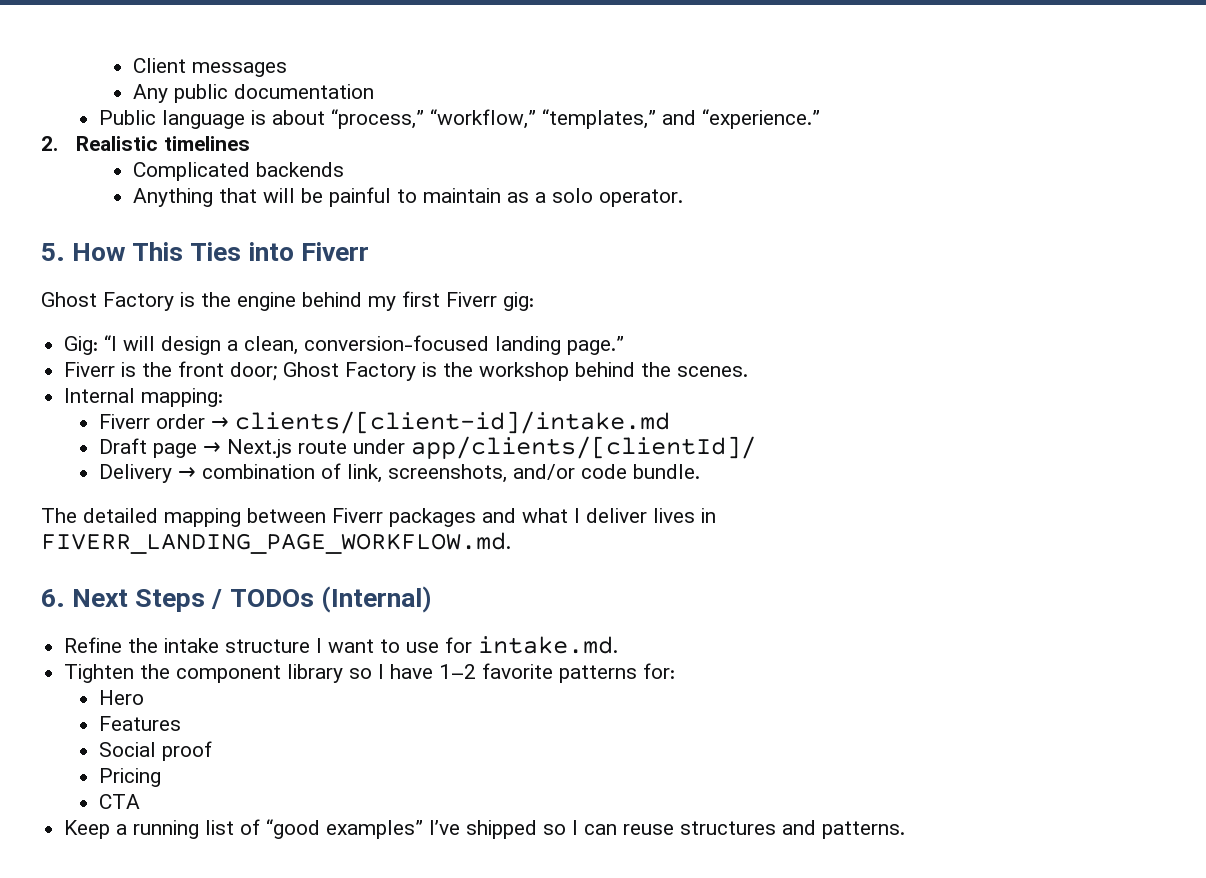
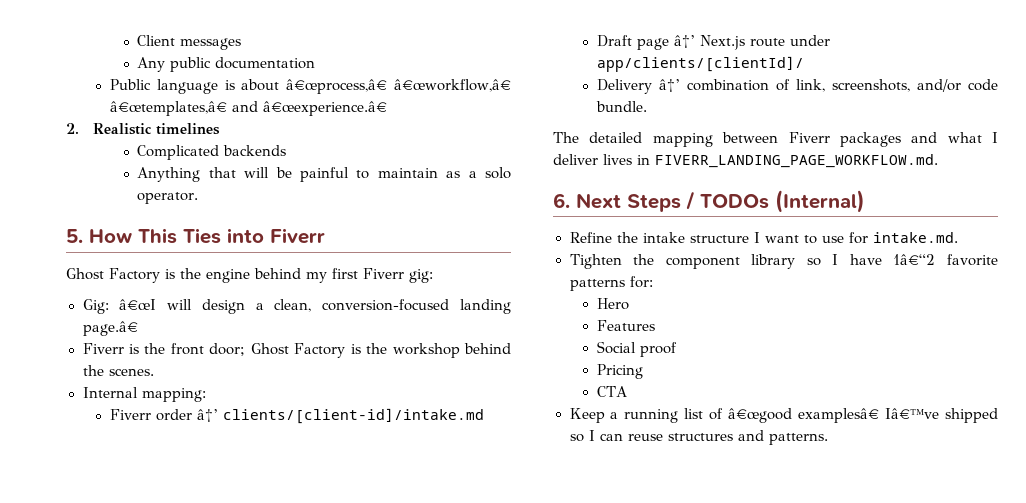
[330,109,820,129] “process,” “workflow,” “templates,” and “experience.” -> [286,79,512,94] [109,101,387,116] â€œprocess,â€ â€œworkflow,â€ â€œtemplates,â€ and â€œexperience.â€
[104,335,118,351] “I -> [119,299,157,311] â€œI
[567,336,625,355] page.” -> [82,321,138,336] page.â€
[210,417,229,429] → -> [196,409,218,422] â†’
[202,442,221,454] → -> [673,35,695,48] â†’
[177,467,196,479] → -> [658,79,680,92] â†’
[439,664,477,679] 1–2 -> [893,254,936,265] 1â€“2
[266,819,461,839] “good examples” I’ve -> [728,408,940,423] â€œgood examplesâ€ Iâ€™ve

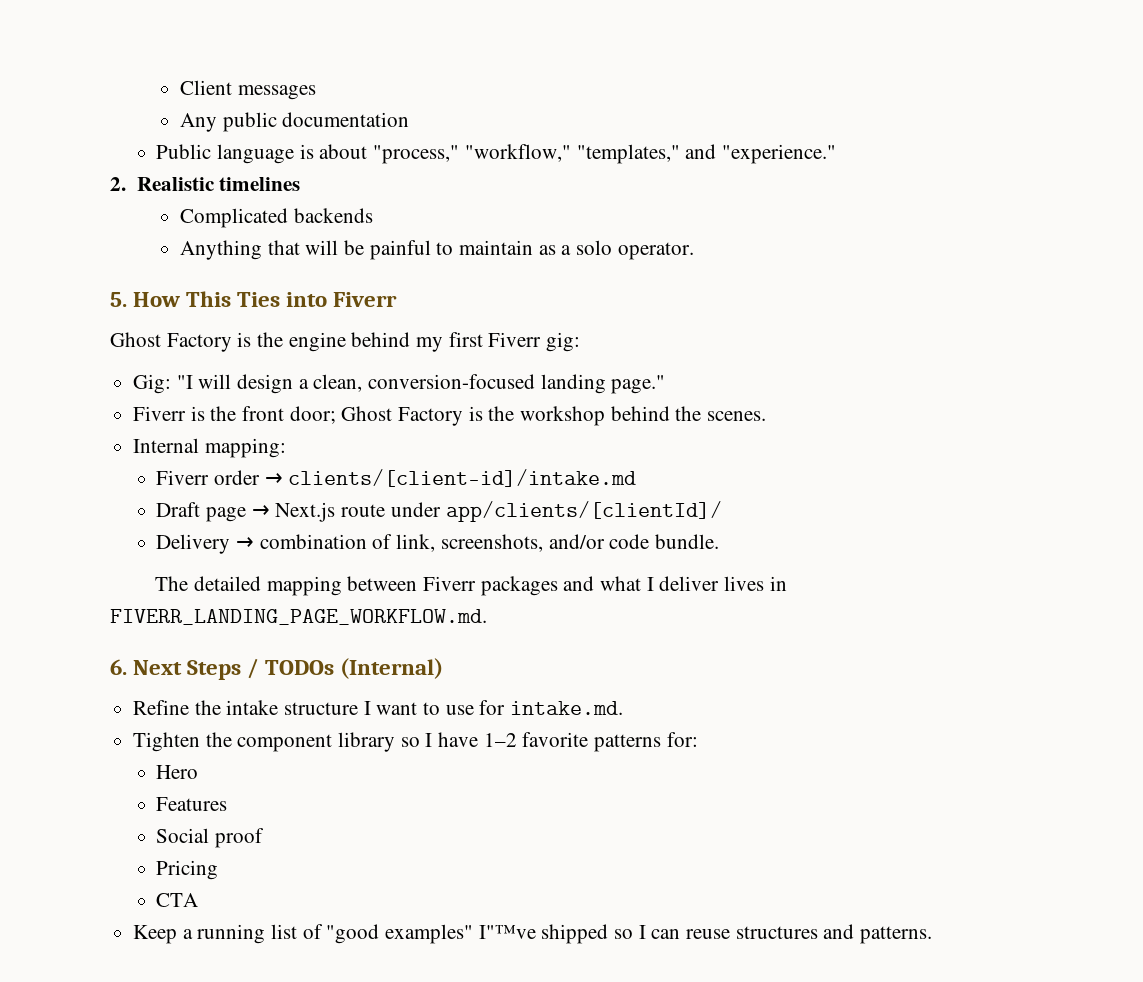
[286,79,512,94] [109,101,387,116] â€œprocess,â€ â€œworkflow,â€ â€œtemplates,â€ and â€œexperience.â€ -> [373,144,836,164] "process," "workflow," "templates," and "experience."
[119,299,157,311] â€œI -> [176,375,193,389] "I
[82,321,138,336] page.â€ -> [611,375,666,394] page."
[196,409,218,422] â†’ -> [264,473,283,485] →
[673,35,695,48] â†’ -> [251,505,270,517] →
[658,79,680,92] â†’ -> [236,537,255,549] →
[893,254,936,265] 1â€“2 -> [483,733,517,747] 1–2
[728,408,940,423] â€œgood examplesâ€ Iâ€™ve -> [326,924,536,944] "good examples" I"™ve

